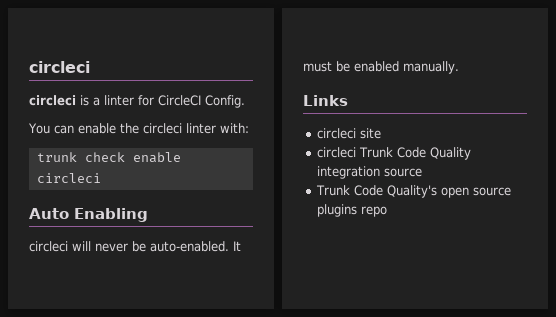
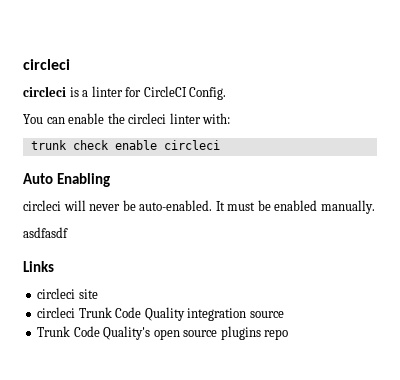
(459, 67) none -> [23,227,68,238] // asdfasdf

